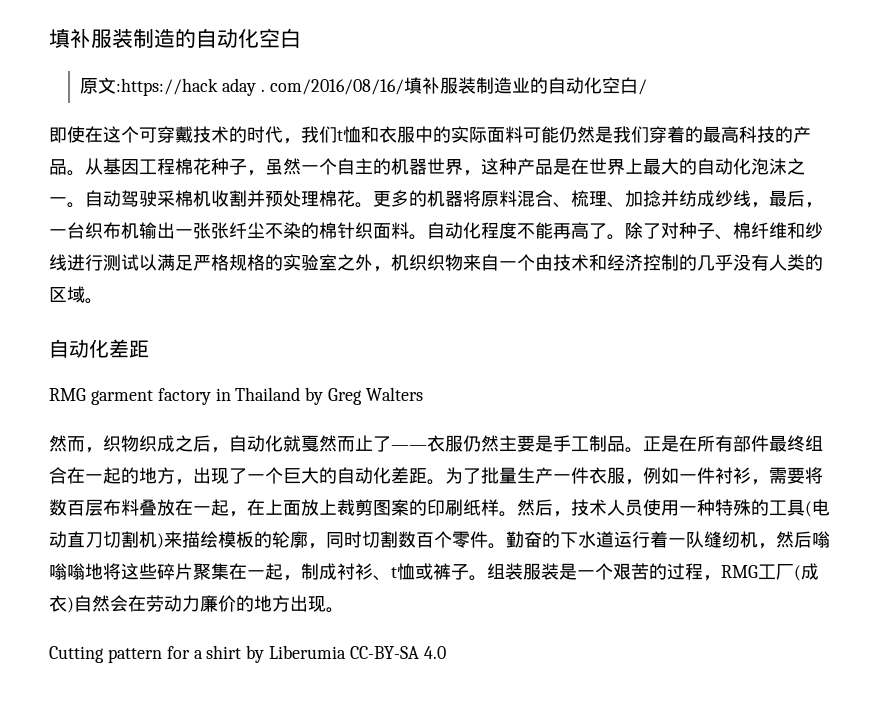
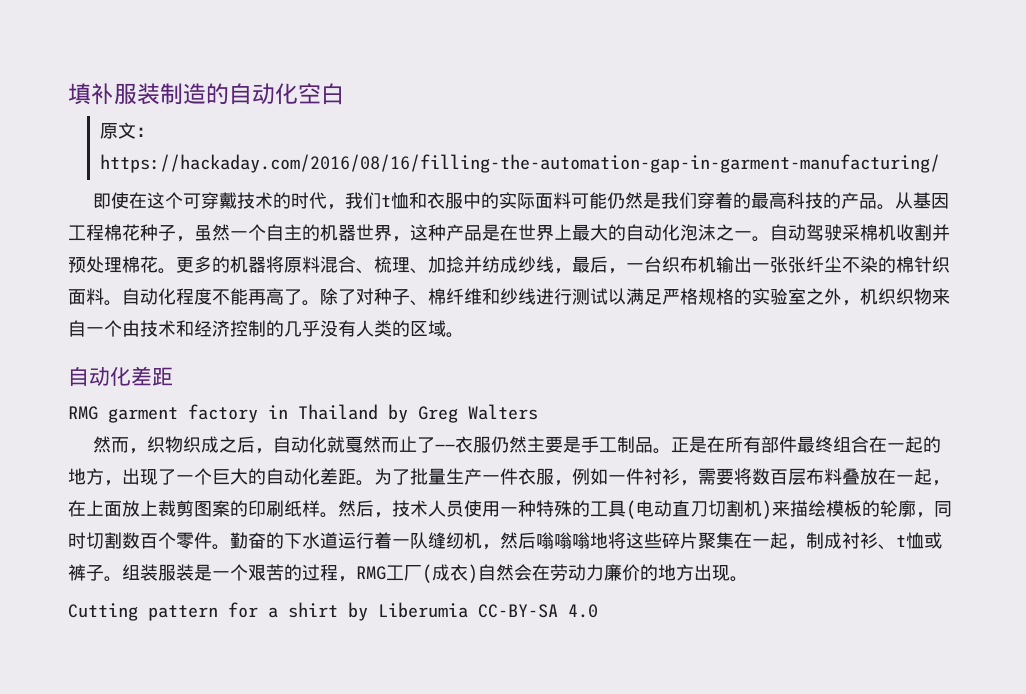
[116,77,647,96] :https://hack aday . com/2016/08/16/填补服装制造业的自动化空白/ -> [135,127,154,137] [99,154,940,173] ：https://hackaday.com/2016/08/16/filling-the-automation-gap-in-garment-manufacturing/

